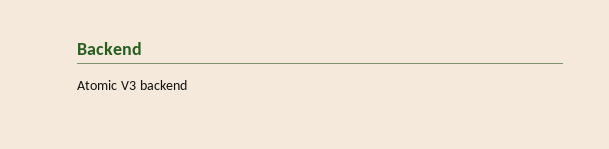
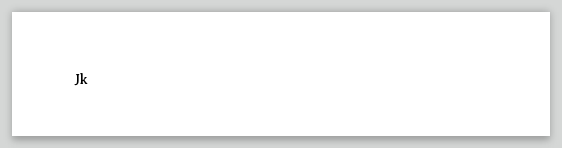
[77,42,142,55] [77,80,187,90] Backend // Atomic V3 backend -> [74,73,88,86] Jk

